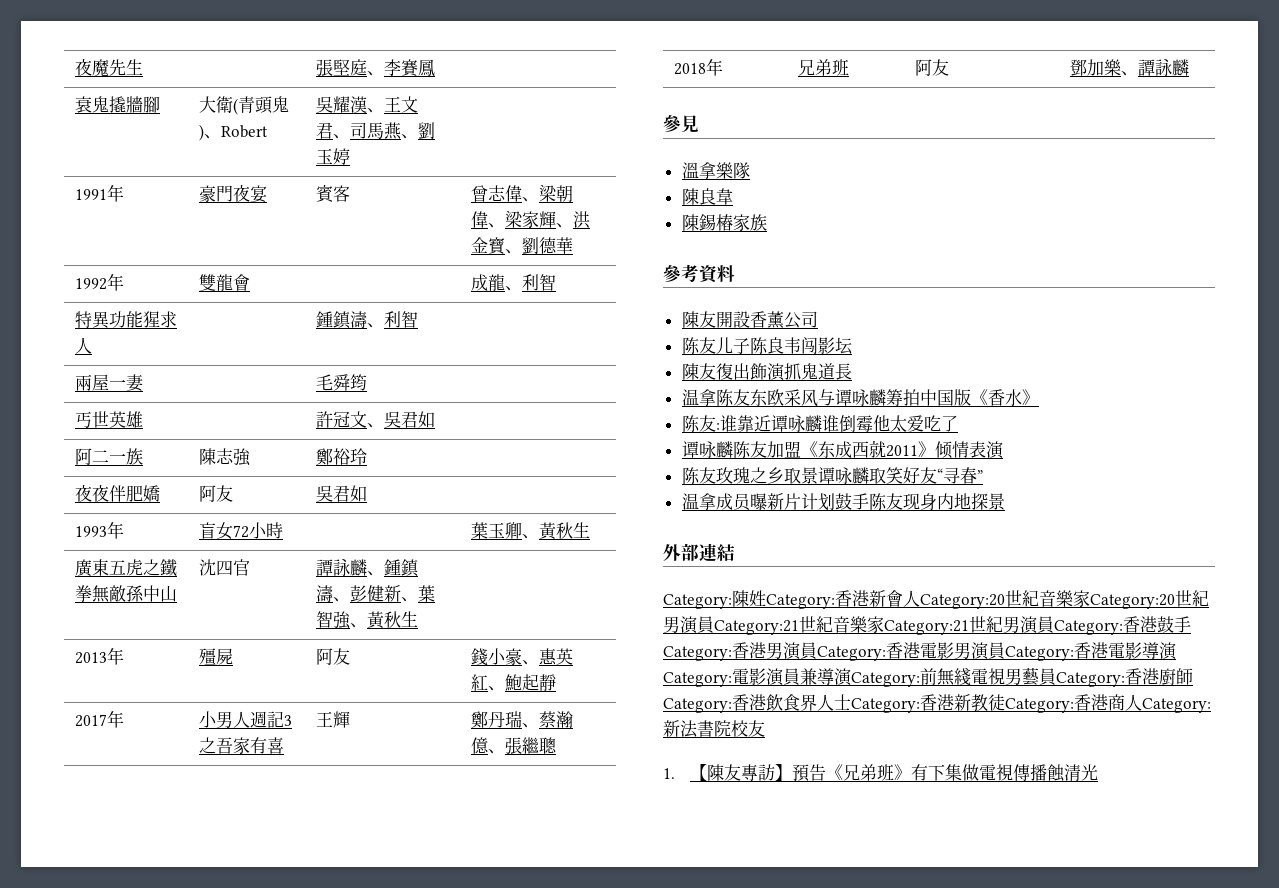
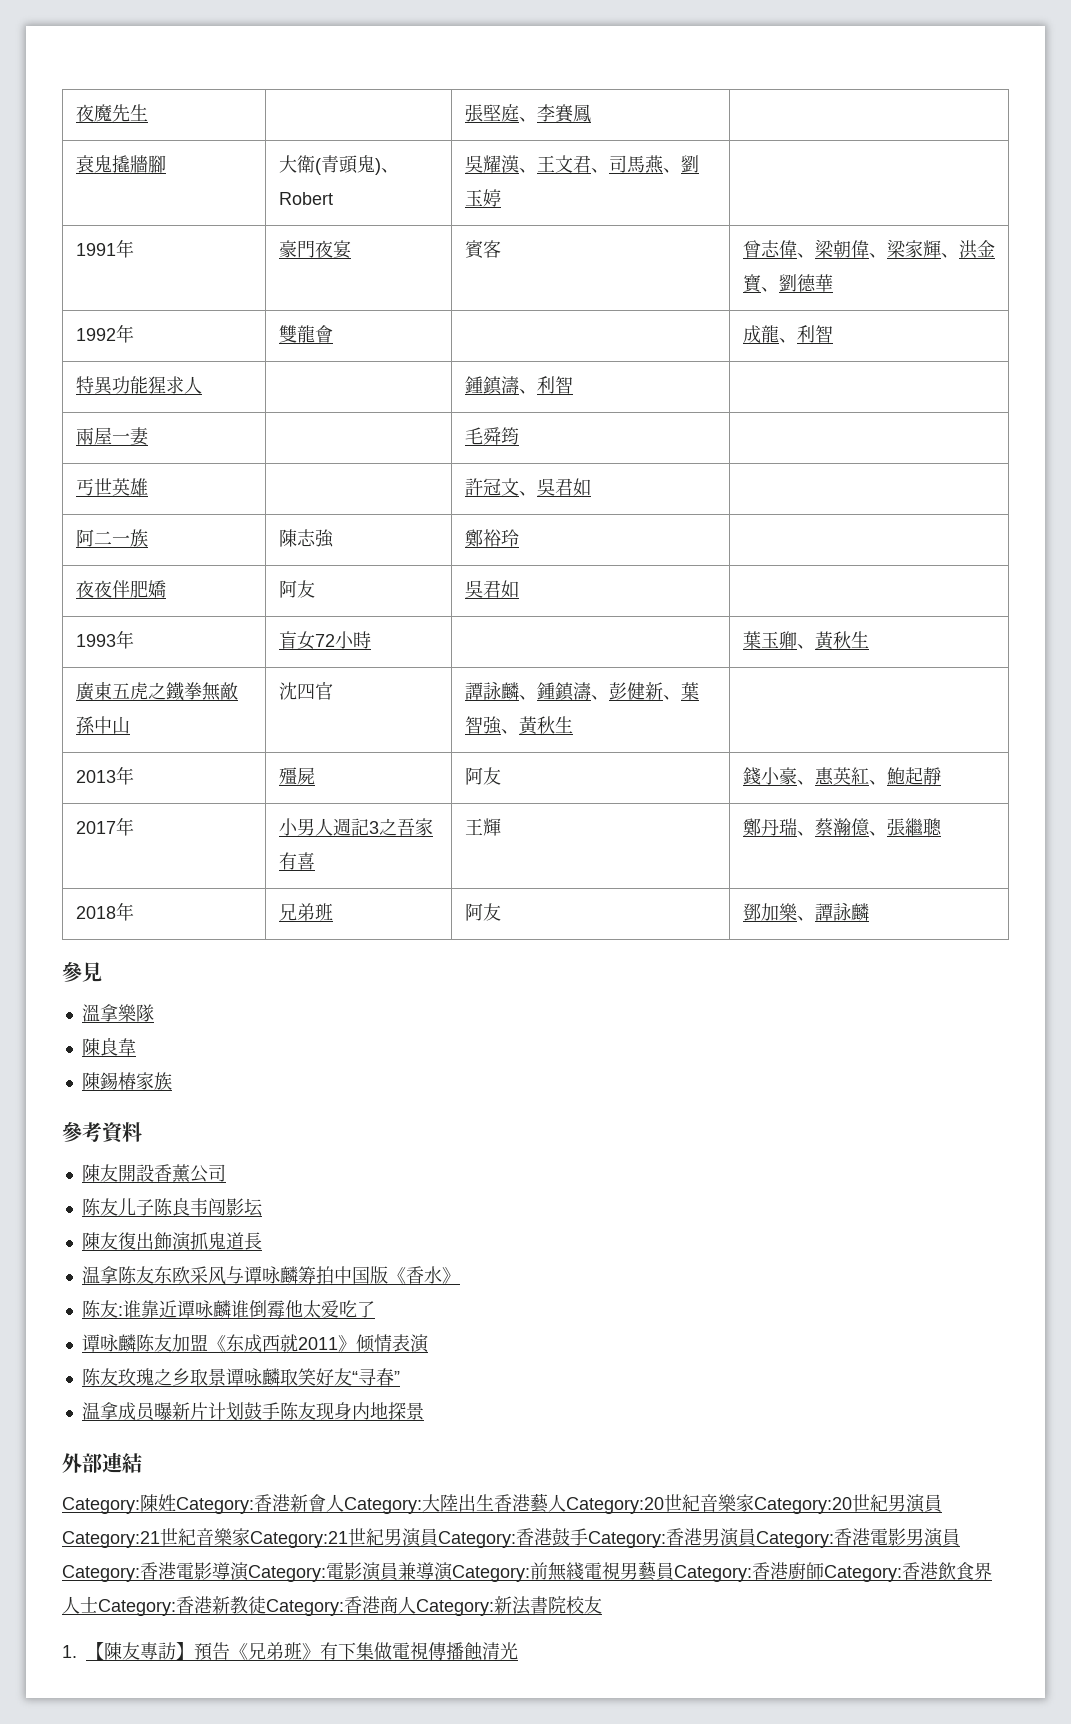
(920, 598) none -> [344,1493,566,1514] Category:大陸出生香港藝人

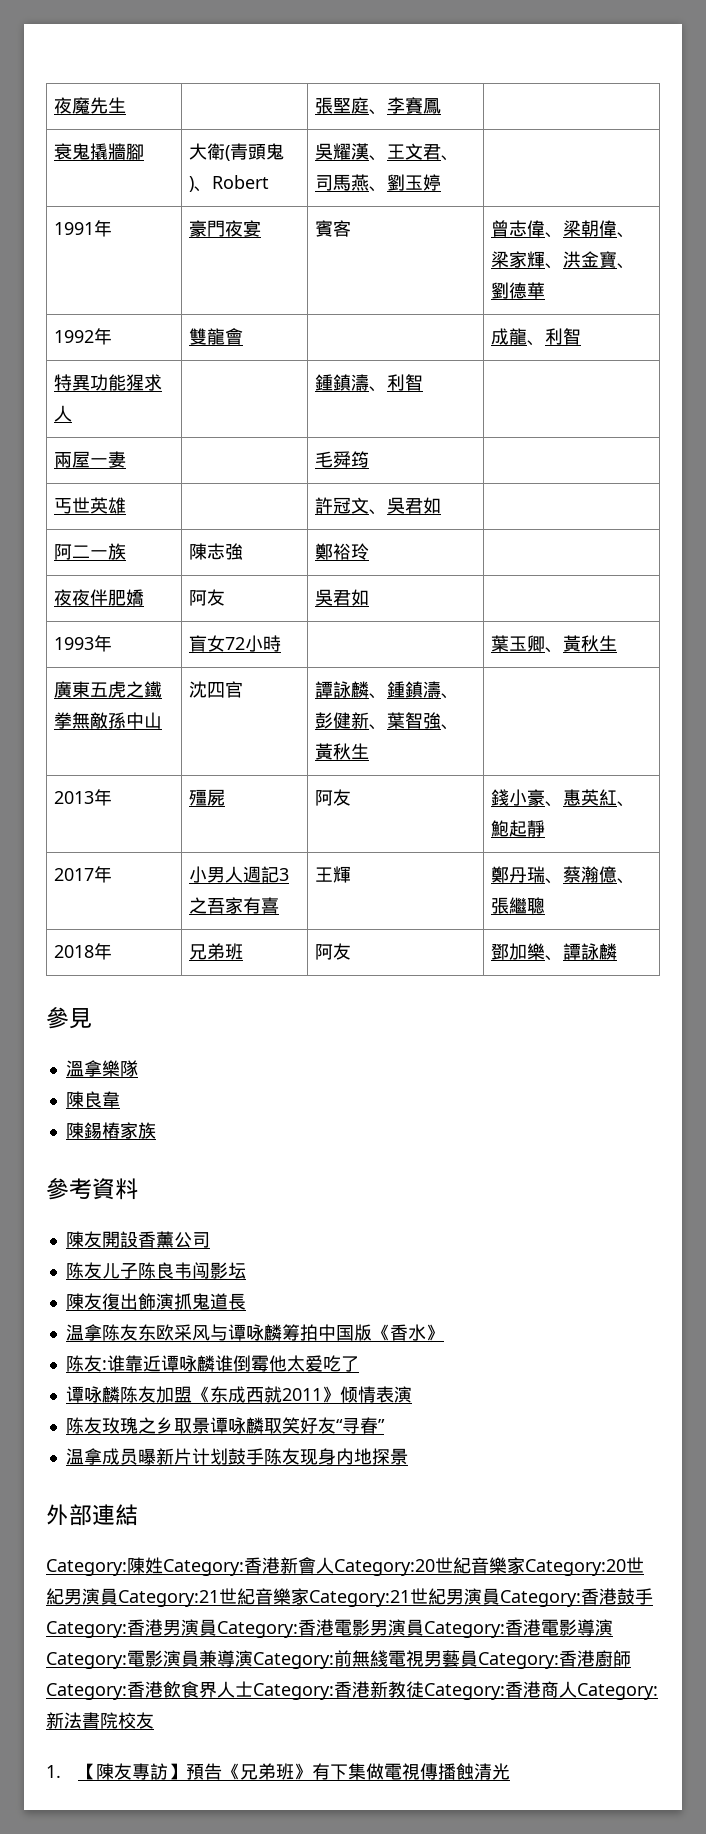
[344,1493,566,1514] Category:大陸出生香港藝人 -> (334, 1565) none

